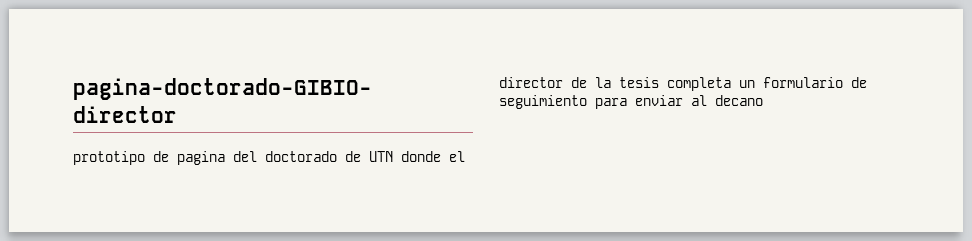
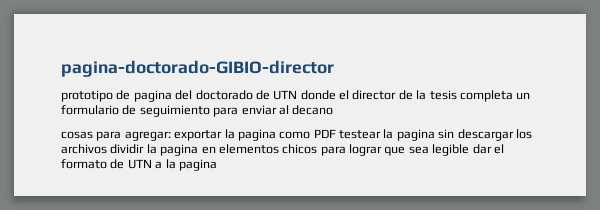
(763, 100) none -> [61,129,532,141] [61,144,504,156] [61,159,217,171] // cosas para agregar: exportar la pagina como PDF testear la pagina sin descargar los archivos dividir la pagina en elementos chicos para lograr que sea legible dar el formato de UTN a la pagina

